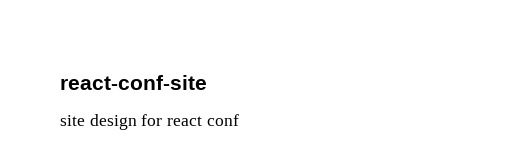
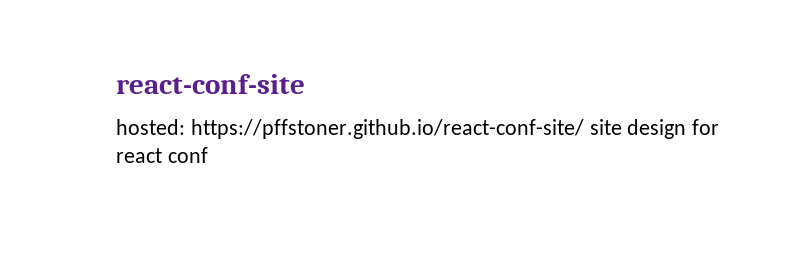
(207, 82) none -> [116,119,584,139] hosted: https://pffstoner.github.io/react-conf-site/

